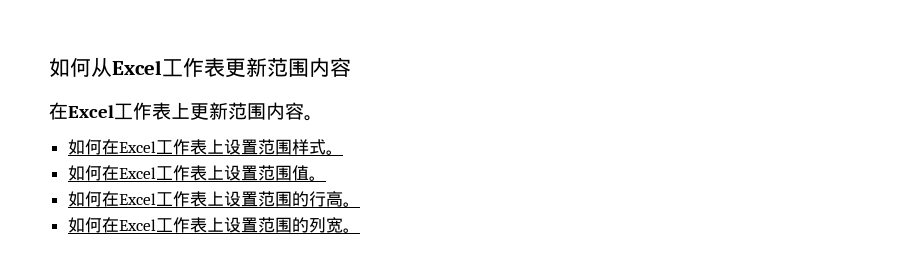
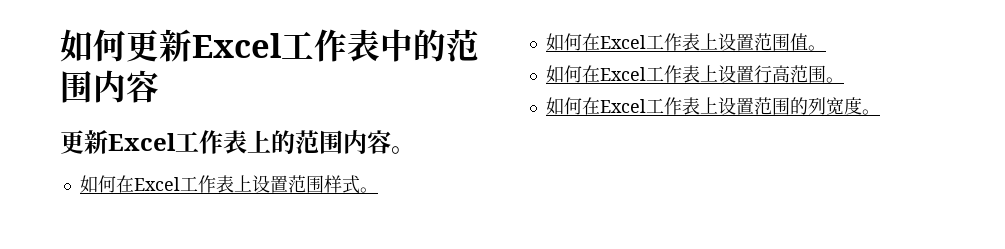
[49,57,267,78] 如何从Excel工作表更新 -> [60,29,446,62] 如何更新Excel工作表中的
[49,102,228,120] 在Excel工作表上更新 -> [60,130,295,154] 更新Excel工作表上的
[257,191,343,207] 范围的行高 -> [753,65,826,83] 行高范围
(343, 225) none -> [843,97,862,115] 度

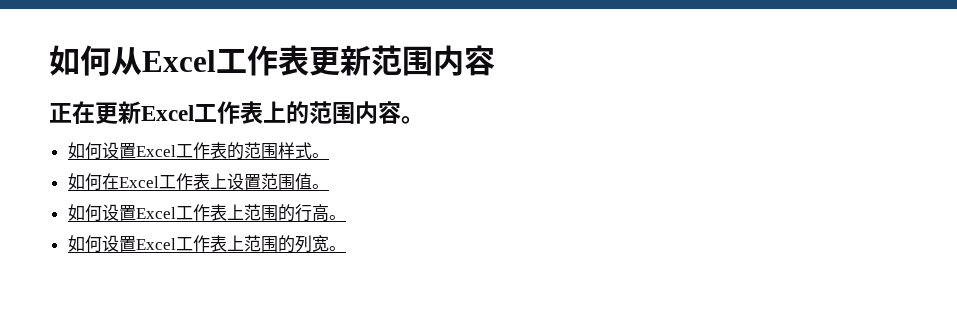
[60,29,446,62] 如何更新Excel工作表中的 -> [49,45,371,76] 如何从Excel工作表更新
(159, 86) none -> [49,101,95,124] 正在
[115,175,288,193] 在Excel工作表上设置 -> [101,142,244,160] 设置Excel工作表的
[581,65,844,83] [545,97,754,115] 在Excel工作表上设置行高范围。 // 如何在Excel工作表上设置 -> [101,204,346,222] [67,235,244,252] 设置Excel工作表上范围的行高。 // 如何设置Excel工作表上
[843,97,862,115] 度 -> (329, 243) none

